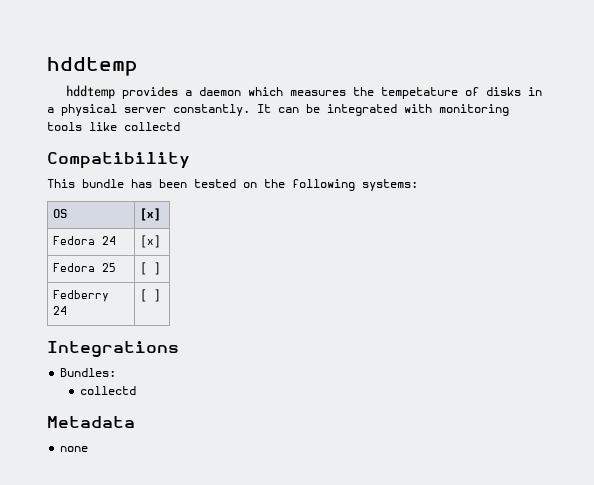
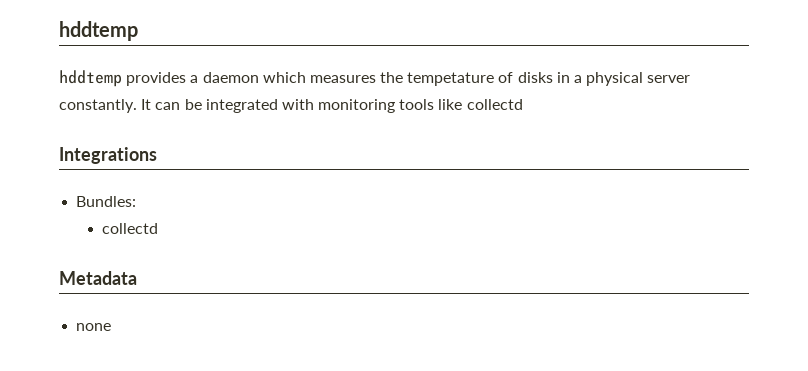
[47,152,190,169] [47,179,418,191] [53,209,68,218] [140,208,162,221] [53,236,117,245] [140,235,162,248] [53,263,117,272] [140,262,162,275] [53,290,110,302] [53,306,68,315] [140,289,162,302] // Compatibility // This bundle has been tested on the following systems: // OS | [x] // Fedora 24 | [x] // Fedora 25 | [ ] // Fedberry 24 | [ ] -> (523, 104) none

